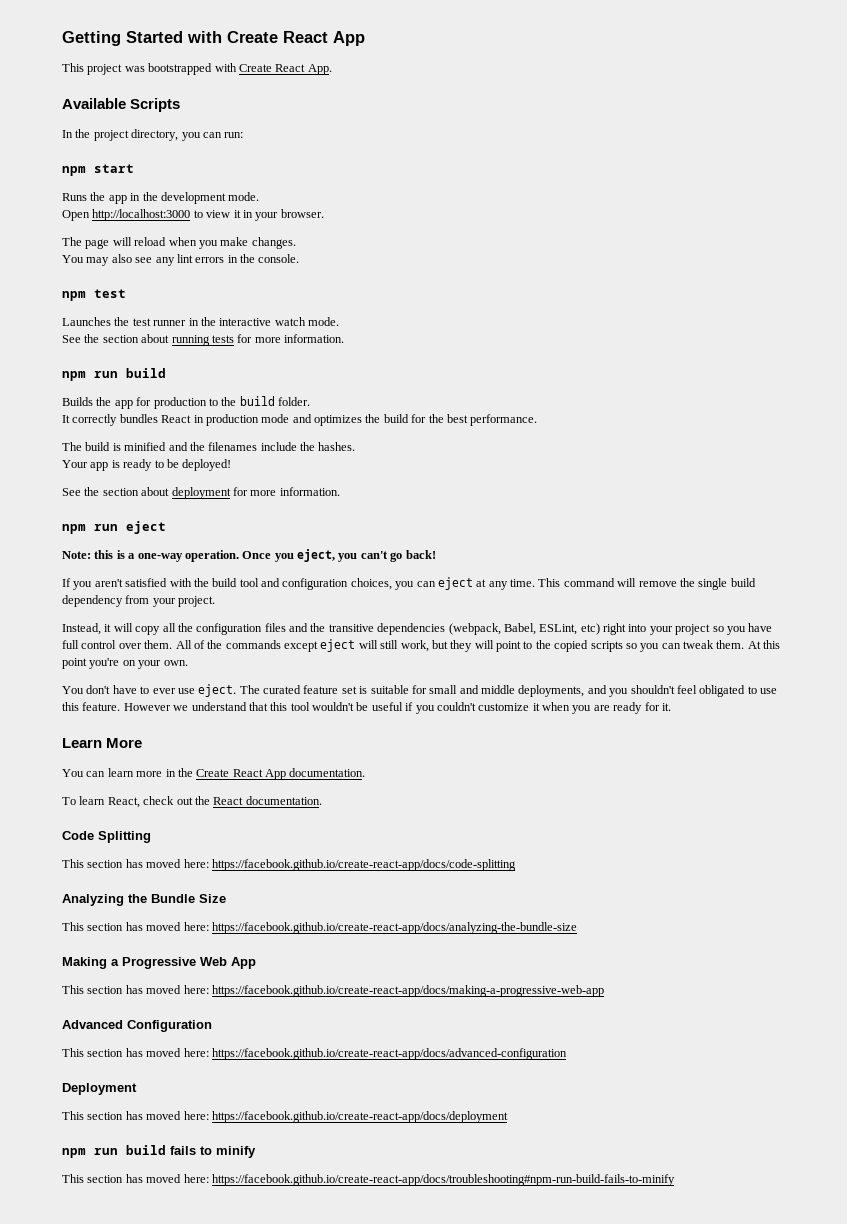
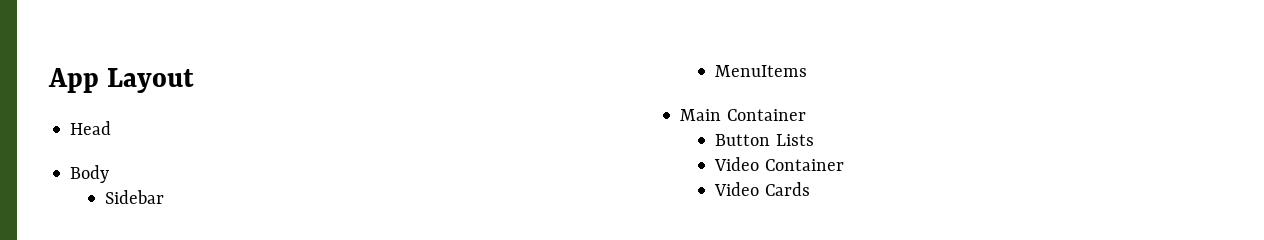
[62,31,365,46] [62,63,332,75] [62,98,181,112] [62,129,244,141] [62,164,134,176] [62,192,260,204] [62,209,324,221] [62,237,296,249] [62,254,300,266] [62,289,126,301] [62,317,339,326] [62,334,344,346] [62,368,166,381] [62,396,310,409] [62,414,538,426] [62,442,356,451] [62,459,232,471] [62,487,340,499] [62,521,166,534] [62,549,436,562] [62,577,756,590] [62,595,216,607] [62,623,773,635] [62,639,781,652] [62,658,188,669] [62,684,777,697] [62,702,671,714] [62,738,143,748] [62,768,366,780] [62,796,322,808] [62,831,151,843] [62,859,516,871] [62,894,226,906] [62,922,577,934] [62,957,256,969] [62,985,604,997] [62,1020,212,1032] [62,1048,567,1060] [62,1083,137,1095] [62,1111,508,1123] [62,1145,256,1158] [62,1174,675,1186] Getting Started with Create React App // This project was bootstrapped with Create React App. // Available Scripts // In the project directory, you can run: // npm start // Runs the app in the development mode. // Open http://localhost:3000 to view it in your browser. // The page will reload when you make changes. // You may also see any lint errors in the console. // npm test // Launches the test runner in the interactive watch mode. // See the section about running tests for more information. // npm run build // Builds the app for production to the build folder. // It correctly bundles React in production mode and optimizes the build for the best performance. // The build is minified and the filenames include the hashes. // Your app is ready to be deployed! // See the section about deployment for more information. // npm run eject // Note: this is a one-way operation. Once you eject, you can't go back! // If you aren't satisfied with the build tool and configuration choices, you can eject at any time. This command will remove the single build dependency from your project. // Instead, it will copy all the configuration files and the transitive dependencies (webpack, Babel, ESLint, etc) right into your project so you have full control over them. All of the commands except eject will still work, but they will point to the copied scripts so you can tweak them. At this point you're on your own. // You don't have to ever use eject. The curated feature set is suitable for small and middle deployments, and you shouldn't feel obligated to use this feature. However we understand that this tool wouldn't be useful if you couldn't customize it when you are ready for it. // Learn More // You can learn more in the Create React App documentation. // To learn React, check out the React documentation. // Code Splitting // This section has moved here: https://facebook.github.io/create-react-app/docs/code-splitting // Analyzing the Bundle Size // This section has moved here: https://facebook.github.io/create-react-app/docs/analyzing-the-bundle-size // Making a Progressive Web App // This section has moved here: https://facebook.github.io/create-react-app/docs/making-a-progressive-web-app // Advanced Configuration // This section has moved here: https://facebook.github.io/create-react-app/docs/advanced-configuration // Deployment // This section has moved here: https://facebook.github.io/create-react-app/docs/deployment // npm run build fails to minify // This section has moved here: https://facebook.github.io/create-react-app/docs/troubleshooting#npm-run-build-fails-to-minify -> [48,68,195,93] [70,121,112,135] [70,165,110,183] [105,190,165,204] [715,65,808,77] [680,109,806,121] [715,134,814,146] [714,157,844,171] [714,182,810,196] App Layout // Head // Body // Sidebar // MenuItems // Main Container // Button Lists // Video Container // Video Cards

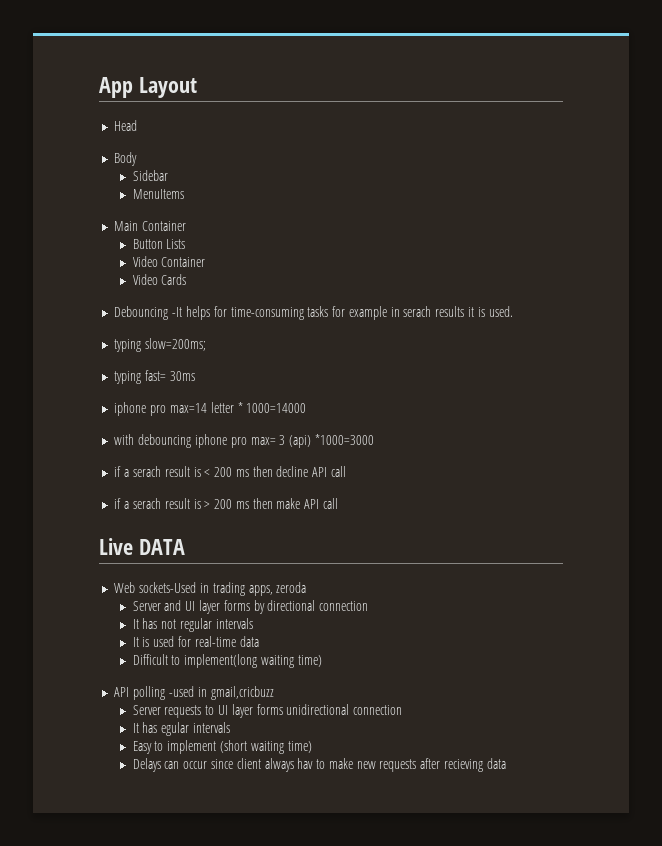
(810, 189) none -> [114,306,513,320] [114,338,207,352] [114,370,195,384] [114,402,307,416] [114,434,374,448] [114,466,346,477] [114,498,338,509] [99,538,185,555] [114,582,307,596] [132,600,369,614] [132,618,253,632] [132,636,259,647] [132,654,322,668] [114,686,274,700] [132,704,403,718] [132,722,231,736] [132,740,312,754] [132,758,506,772] // Debouncing -It helps for time-consuming tasks for example in serach results it is used. // typing slow=200ms; // typing fast= 30ms // iphone pro max=14 letter * 1000=14000 // with debouncing iphone pro max= 3 (api) *1000=3000 // if a serach result is < 200 ms then decline API call // if a serach result is > 200 ms then make API call // Live DATA // Web sockets-Used in trading apps, zeroda // Server and UI layer forms by directional connection // It has not regular intervals // It is used for real-time data // Difficult to implement(long waiting time) // API polling -used in gmail,cricbuzz // Server requests to UI layer forms unidirectional connection // It has egular intervals // Easy to implement (short waiting time) // Delays can occur since client always hav to make new requests after recieving data

